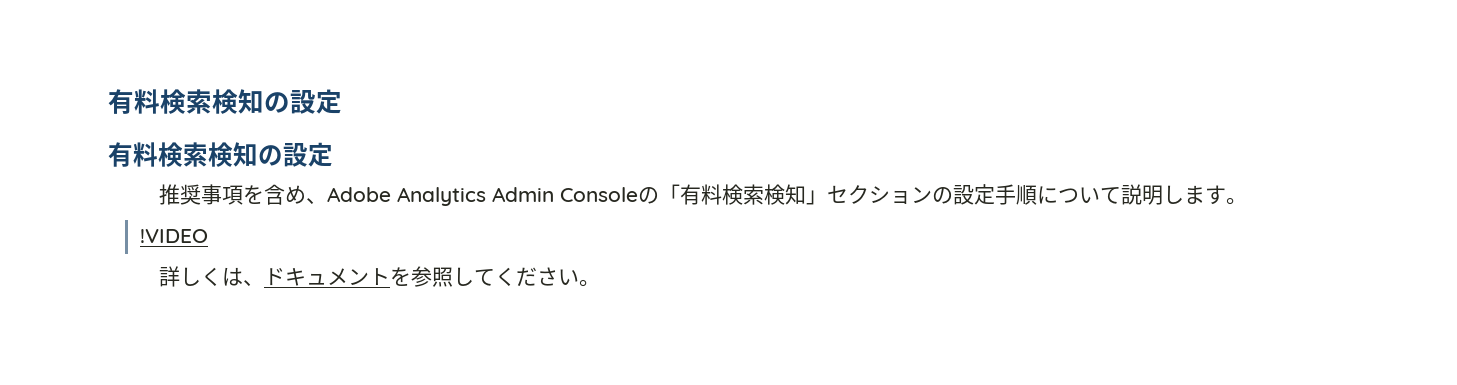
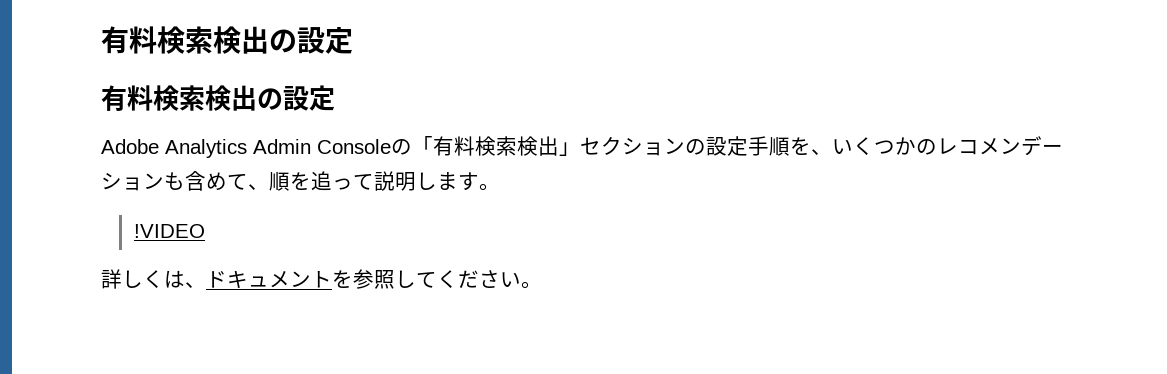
[108,89,264,114] 有料検索検知 -> [101,26,269,54] 有料検索検出
[233,142,333,167] [159,184,328,205] 知の設定 // 推奨事項を含め、 -> [231,85,335,111] 出の設定 //
[785,184,807,205] 知 -> [538,136,559,156] 出
[1037,186,1101,204] につい -> [790,136,1063,156] [101,171,353,191] を、いくつかのレコメンデーションも含めて、順を追っ

